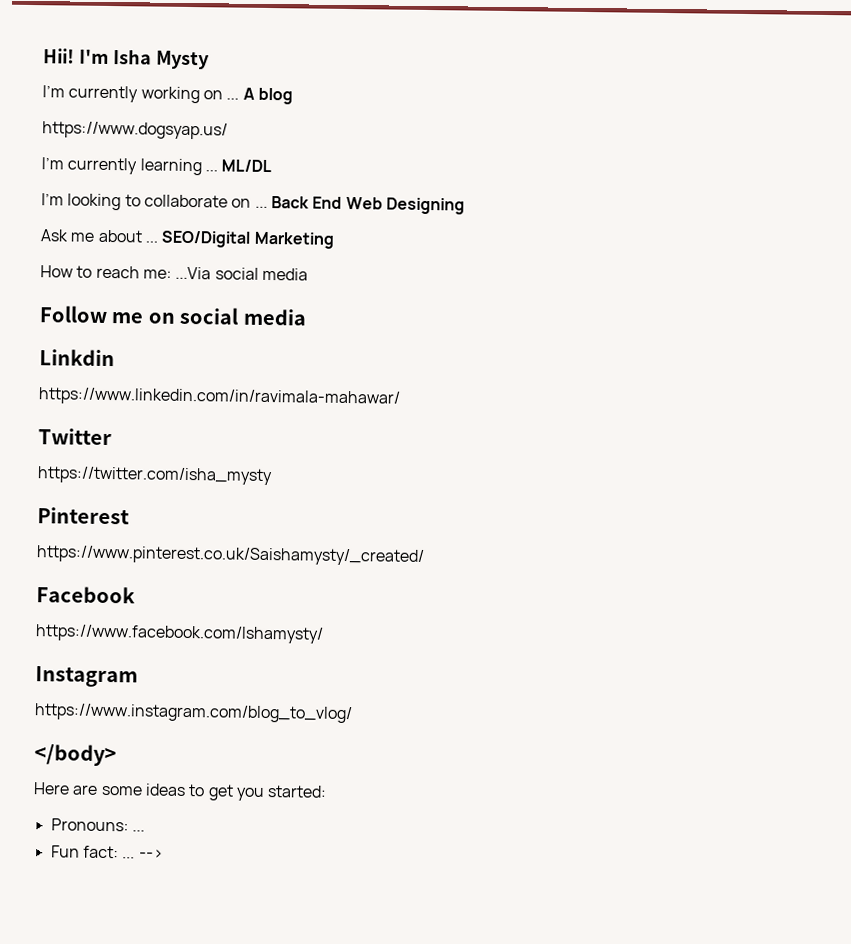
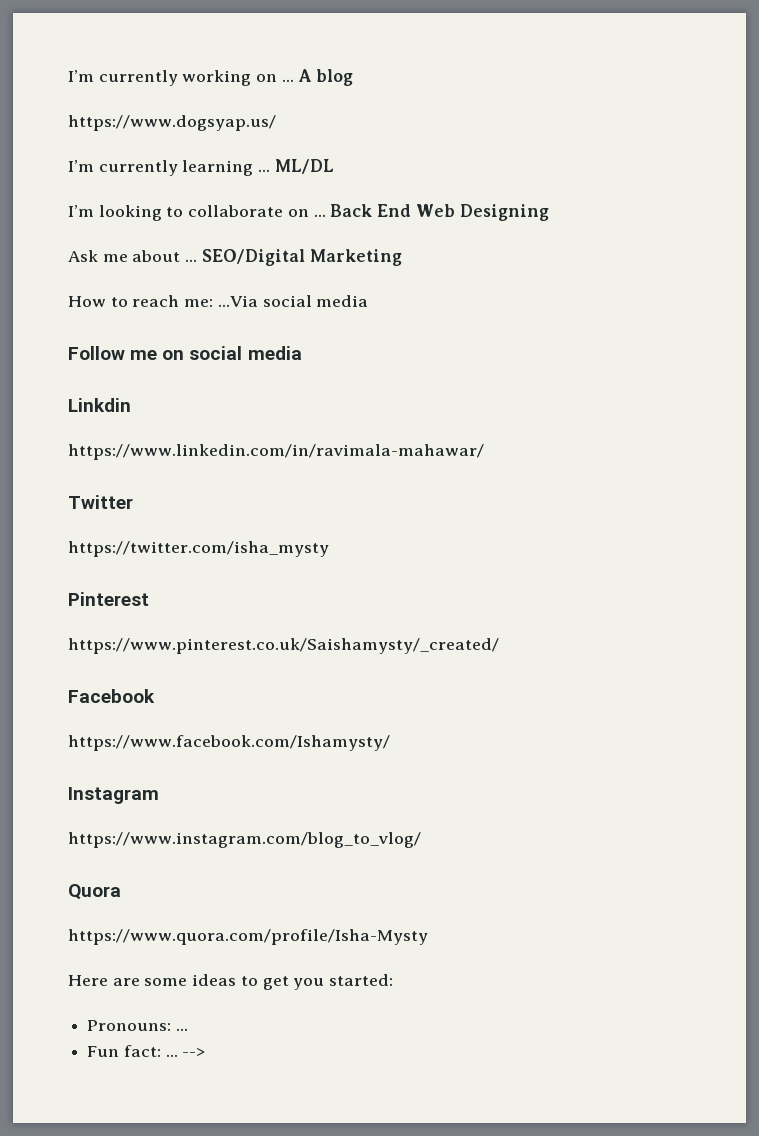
[43,48,210,70] Hii! I'm Isha Mysty // -> (68, 76) none
[34,744,117,767] </body> -> [68,884,121,900] [68,929,428,945] Quora // https://www.quora.com/profile/Isha-Mysty

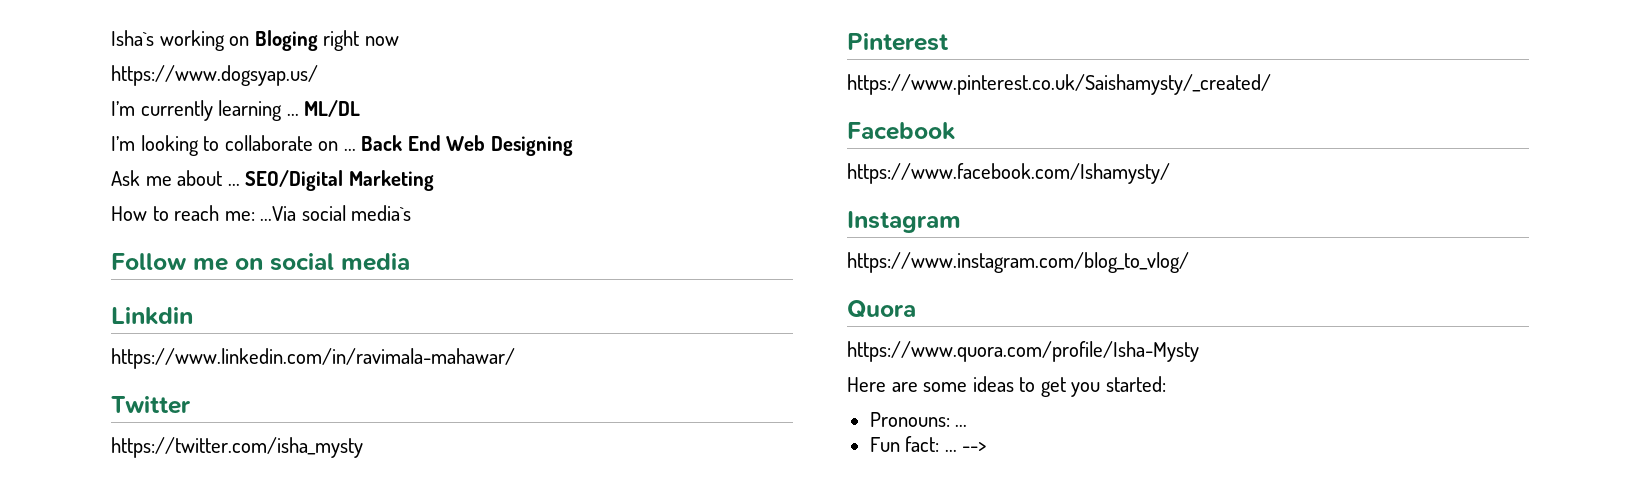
[68,69,354,86] I’m currently working on ... A blog -> [111,30,399,51] Isha`s working on Bloging right now
[316,295,369,307] media -> [351,205,412,221] media`s

